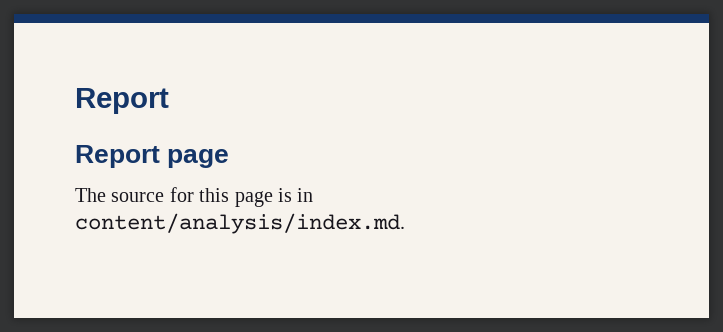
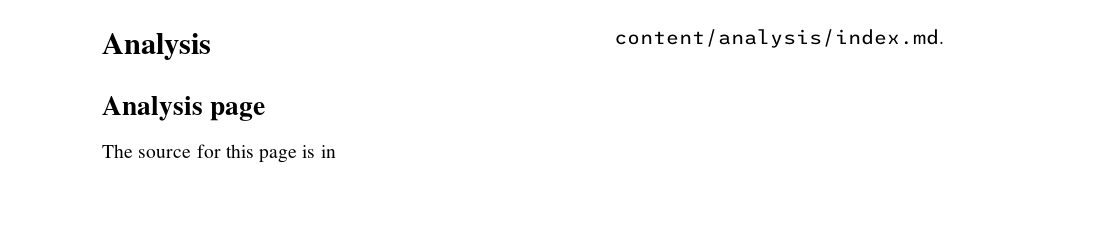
[75,88,169,114] [75,145,160,168] Report // Report -> [102,33,211,60] [102,96,203,121] Analysis // Analysis

